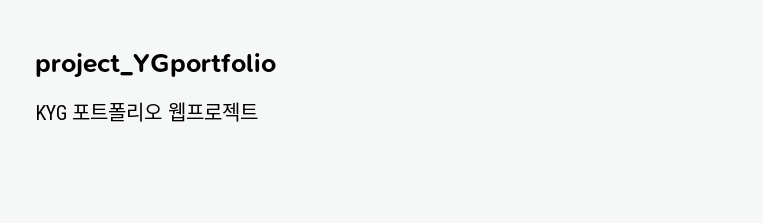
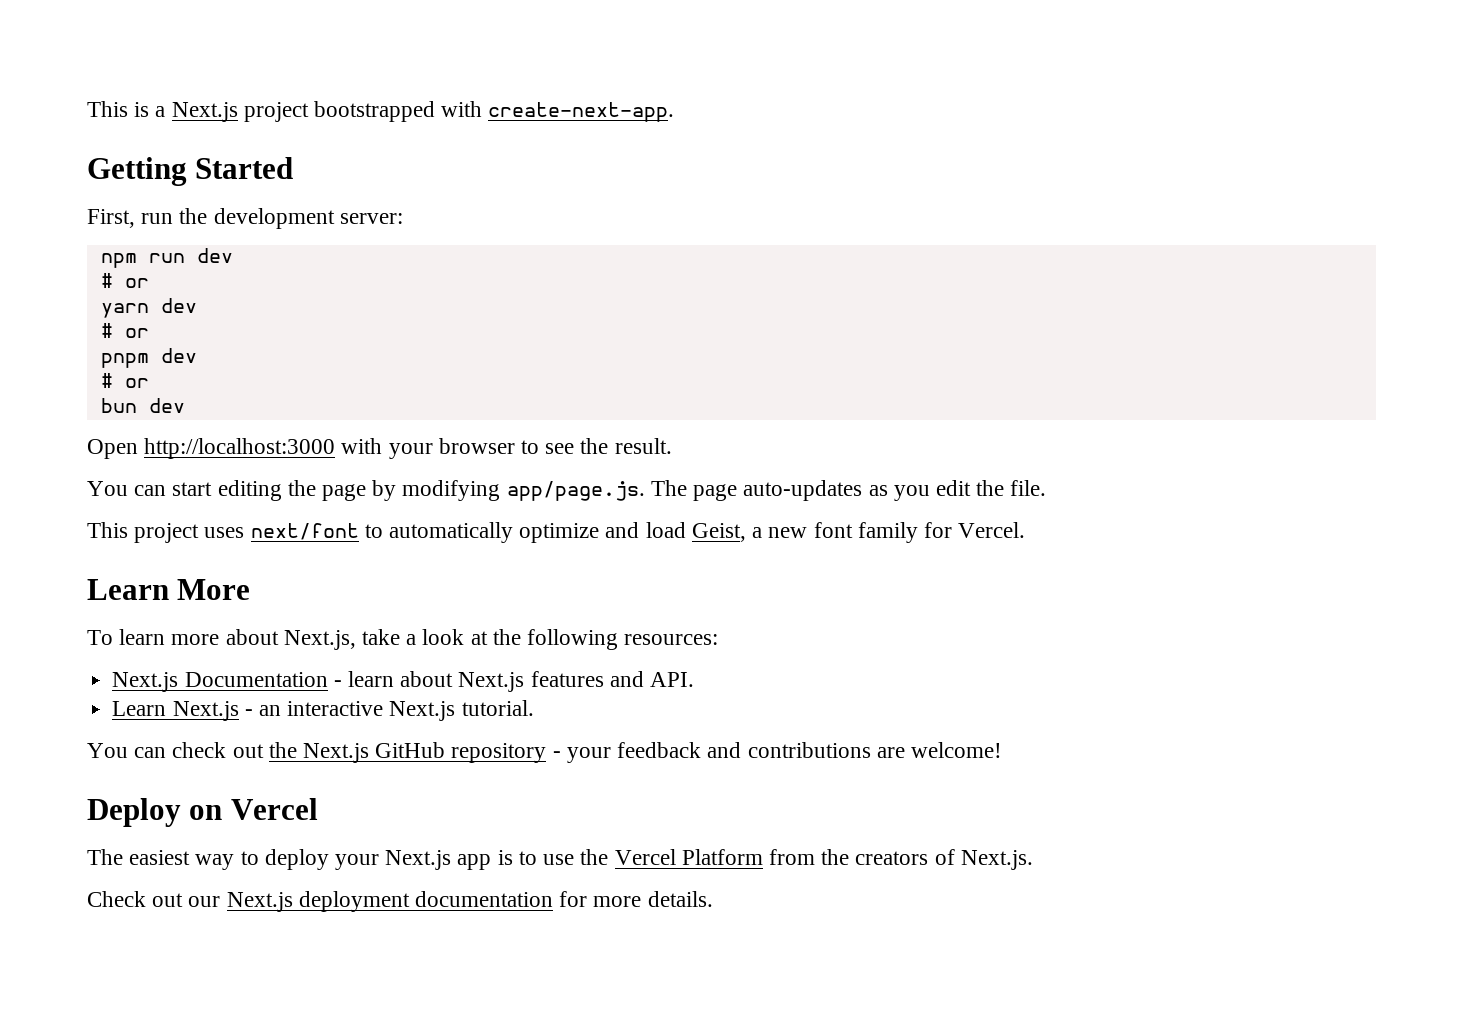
[35,53,276,78] [35,102,258,122] project_YGportfolio // KYG 포트폴리오 웹프로젝트 -> [87,101,675,122] [87,157,294,186] [87,208,403,229] [100,248,233,268] [100,273,149,288] [100,298,197,318] [100,323,149,338] [100,348,197,368] [100,373,149,388] [100,398,185,413] [87,438,672,459] [87,480,1047,501] [87,522,1026,543] [87,579,251,600] [87,629,719,650] [112,671,694,692] [112,700,534,721] [87,742,1002,763] [87,798,318,827] [87,849,1033,870] [87,891,713,912] This is a Next.js project bootstrapped with create-next-app. // Getting Started // First, run the development server: // npm run dev // # or // yarn dev // # or // pnpm dev // # or // bun dev // Open http://localhost:3000 with your browser to see the result. // You can start editing the page by modifying app/page.js. The page auto-updates as you edit the file. // This project uses next/font to automatically optimize and load Geist, a new font family for Vercel. // Learn More // To learn more about Next.js, take a look at the following resources: // Next.js Documentation - learn about Next.js features and API. // Learn Next.js - an interactive Next.js tutorial. // You can check out the Next.js GitHub repository - your feedback and contributions are welcome! // Deploy on Vercel // The easiest way to deploy your Next.js app is to use the Vercel Platform from the creators of Next.js. // Check out our Next.js deployment documentation for more details.

